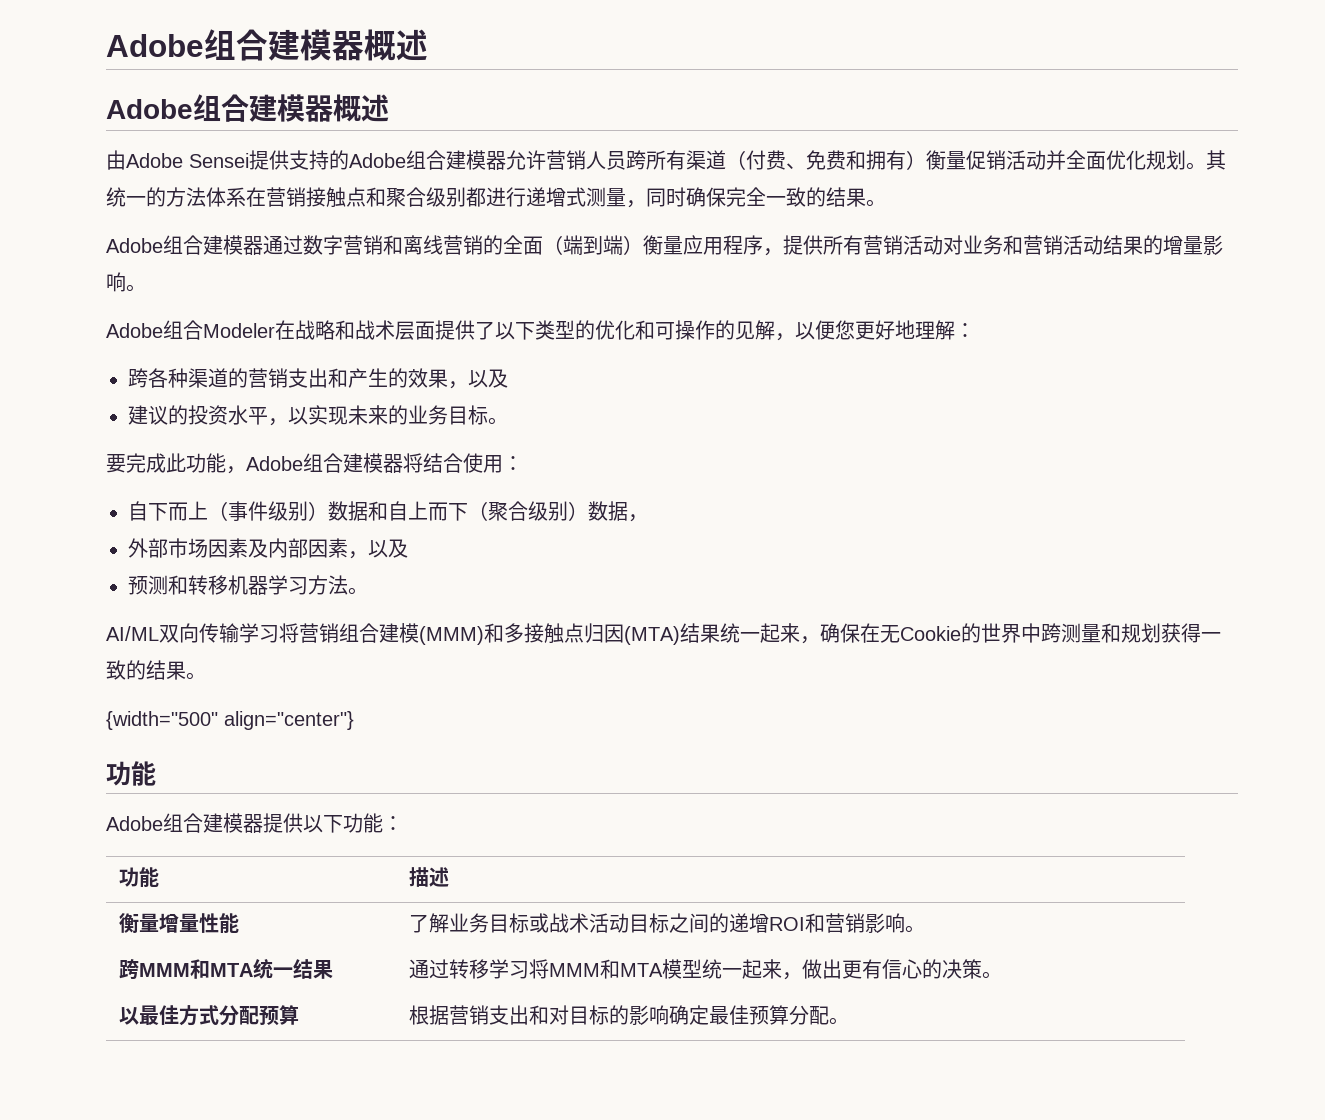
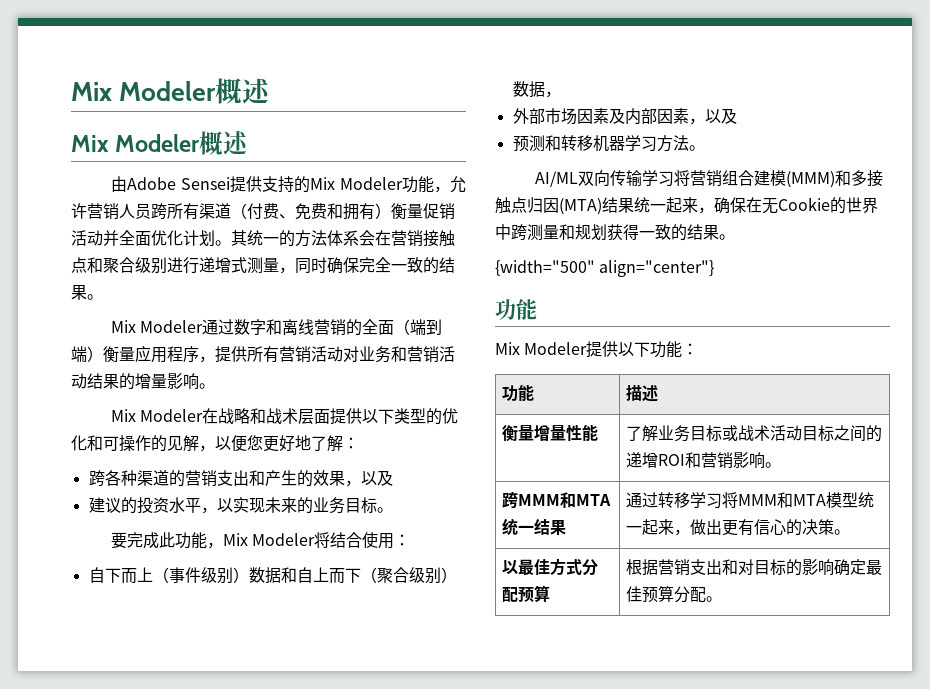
[106,29,428,61] [106,94,333,122] Adobe组合建模器概述 // Adobe组合建模器 -> [71,78,272,104] [71,134,201,152] Mix Modeler概述 // Mix Modeler
[349,150,506,170] Adobe组合建模器 -> [309,176,450,193] Mix Modeler功能，
[1146,150,1166,170] 规 -> [183,230,199,246] 计
(246, 197) none -> [359,230,375,246] 会
[466,187,486,207] 都 -> (167, 265) none
[106,235,263,255] Adobe组合建模器 -> [110,320,204,333] Mix Modeler
[343,235,383,255] 营销 -> (267, 327) none
[106,320,203,340] Adobe组合 -> [110,409,136,422] Mix
[475,321,495,340] 了 -> (363, 416) none
[915,321,935,339] 理 -> [311,436,327,451] 了
[246,453,403,473] Adobe组合建模器 -> [222,533,316,546] Mix Modeler
[106,813,263,833] Adobe组合建模器 -> [495,342,588,355] Mix Modeler

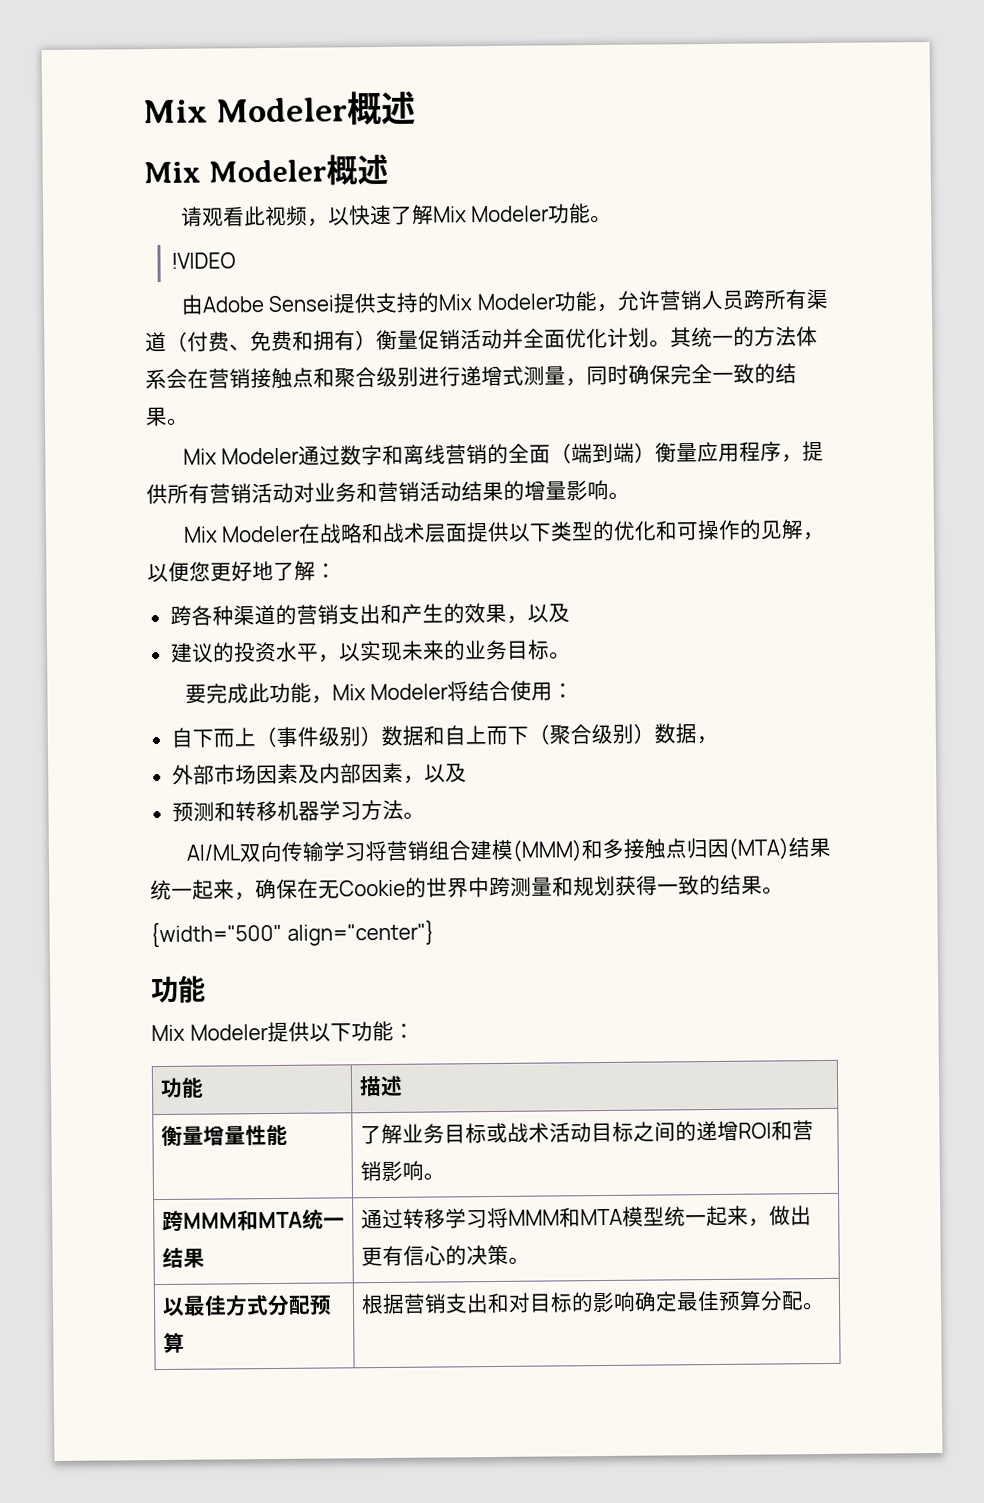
(249, 143) none -> [180,203,613,227] [171,252,237,269] // 请观看此视频，以快速了解Mix Modeler功能。 // !VIDEO

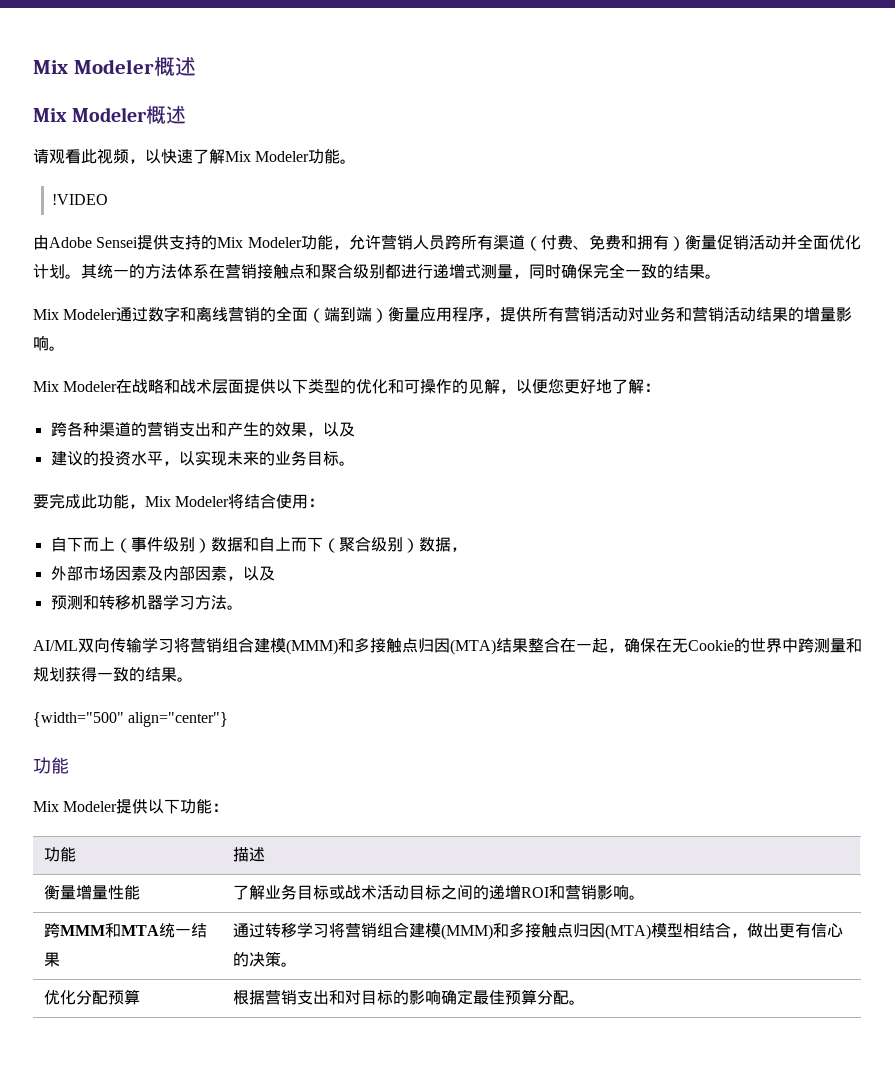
[166,368,188,389] 会 -> (209, 271) none
(419, 376) none -> [385,264,401,279] 都
[150,879,235,901] 统一起来 -> [528,637,608,653] 整合在一起
[507,1205,749,1228] MMM和MTA模型统一起来 -> [344,922,731,940] 营销组合建模(MMM)和多接触点归因(MTA)模型相结合
[161,1295,269,1317] 以最佳方式 -> [43,990,76,1005] 优化

